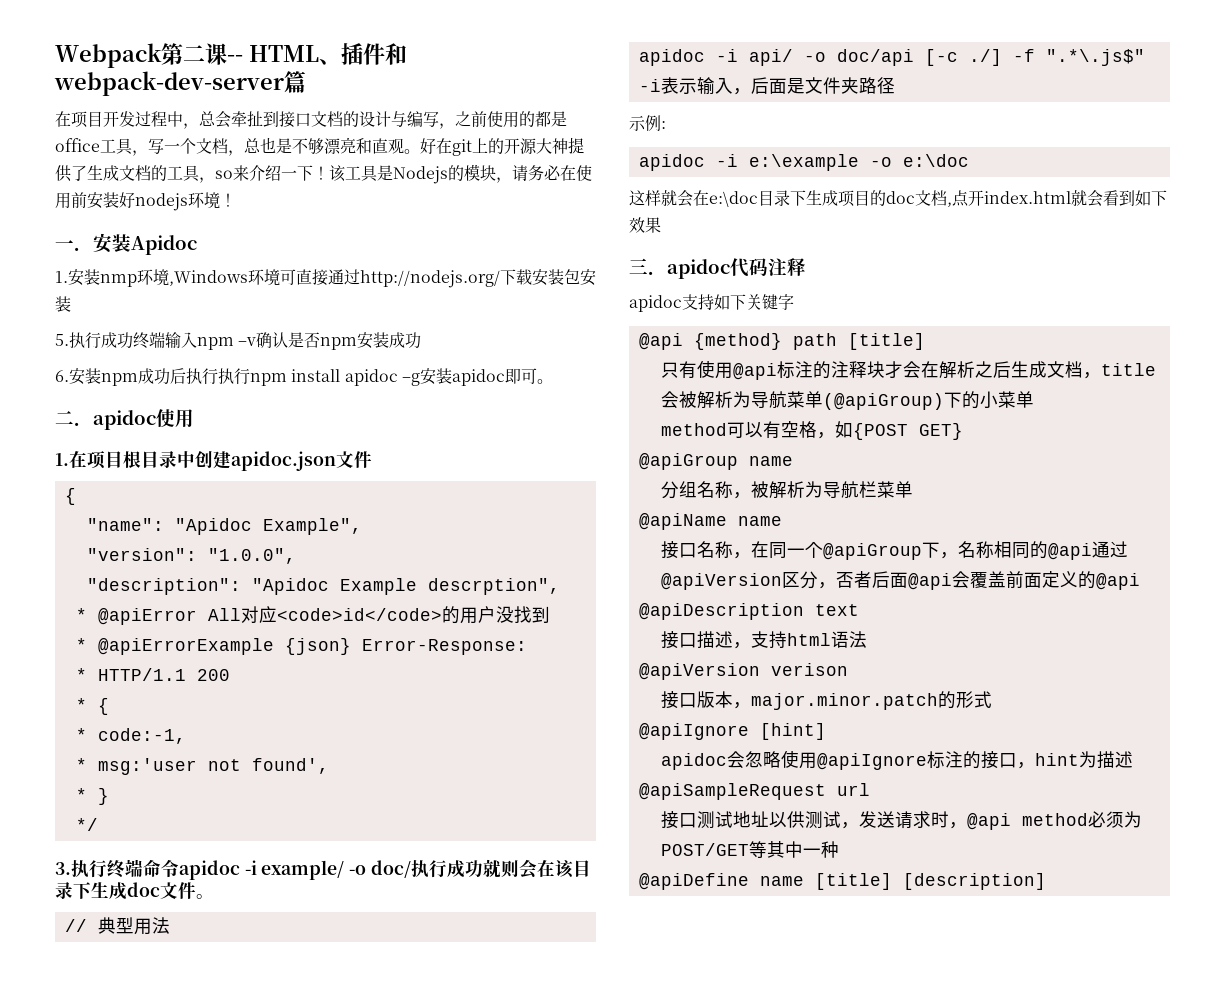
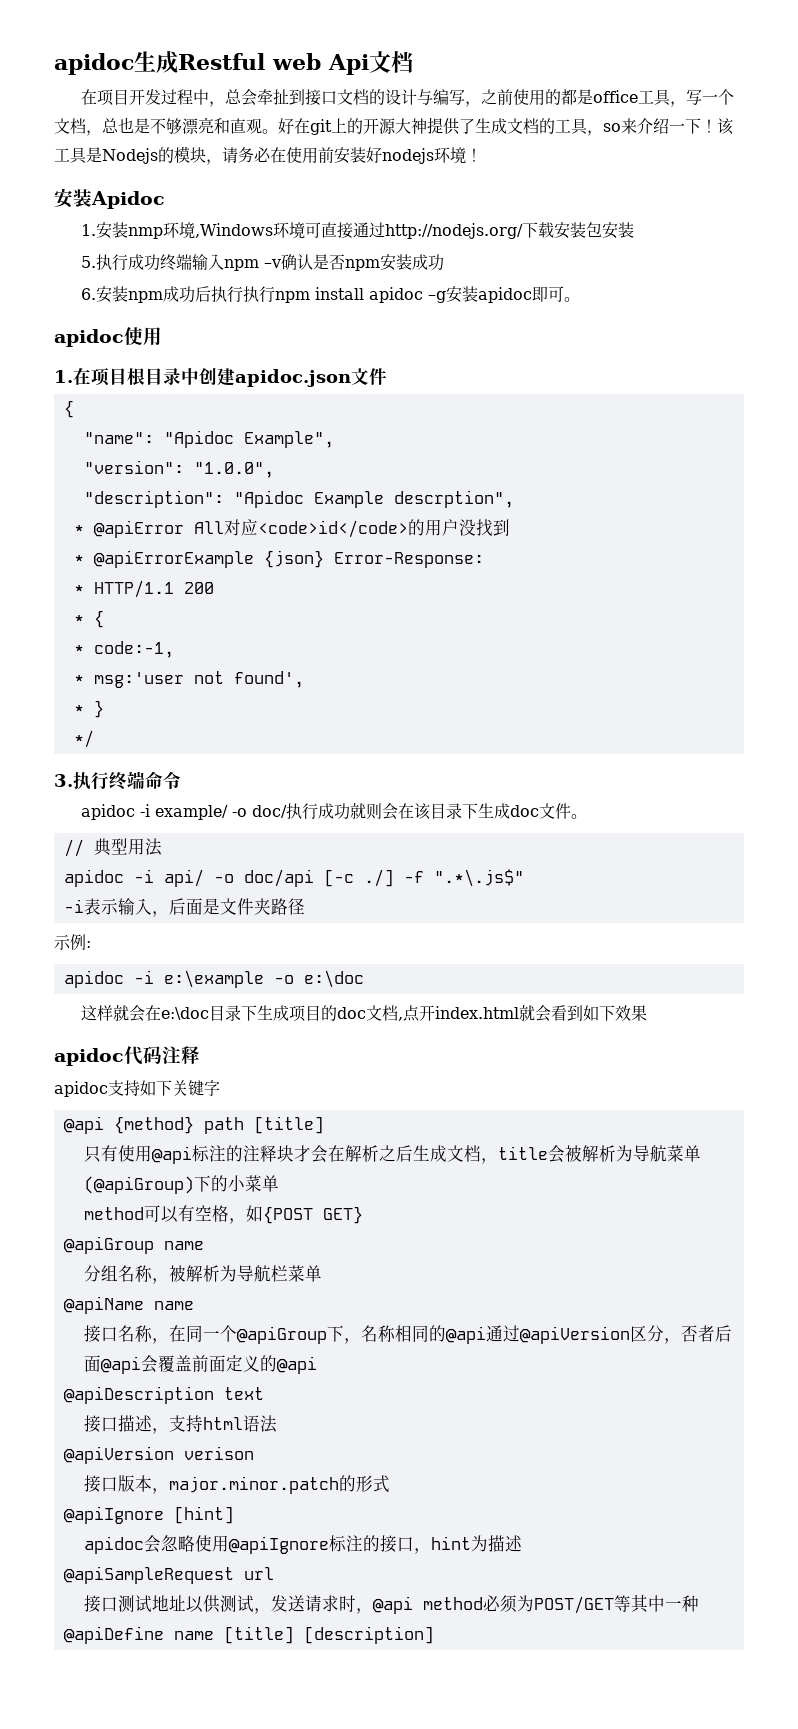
[55,43,407,68] [54,71,306,96] Webpack第二课-- HTML、插件和webpack-dev-server篇 -> [54,51,413,75] apidoc生成Restful web Api文档
[55,240,93,251] 一． -> (482, 155) none
[55,411,93,426] 二． -> (580, 299) none
(179, 868) none -> (181, 780) //
[629,258,667,275] 三． -> (647, 1013) none

